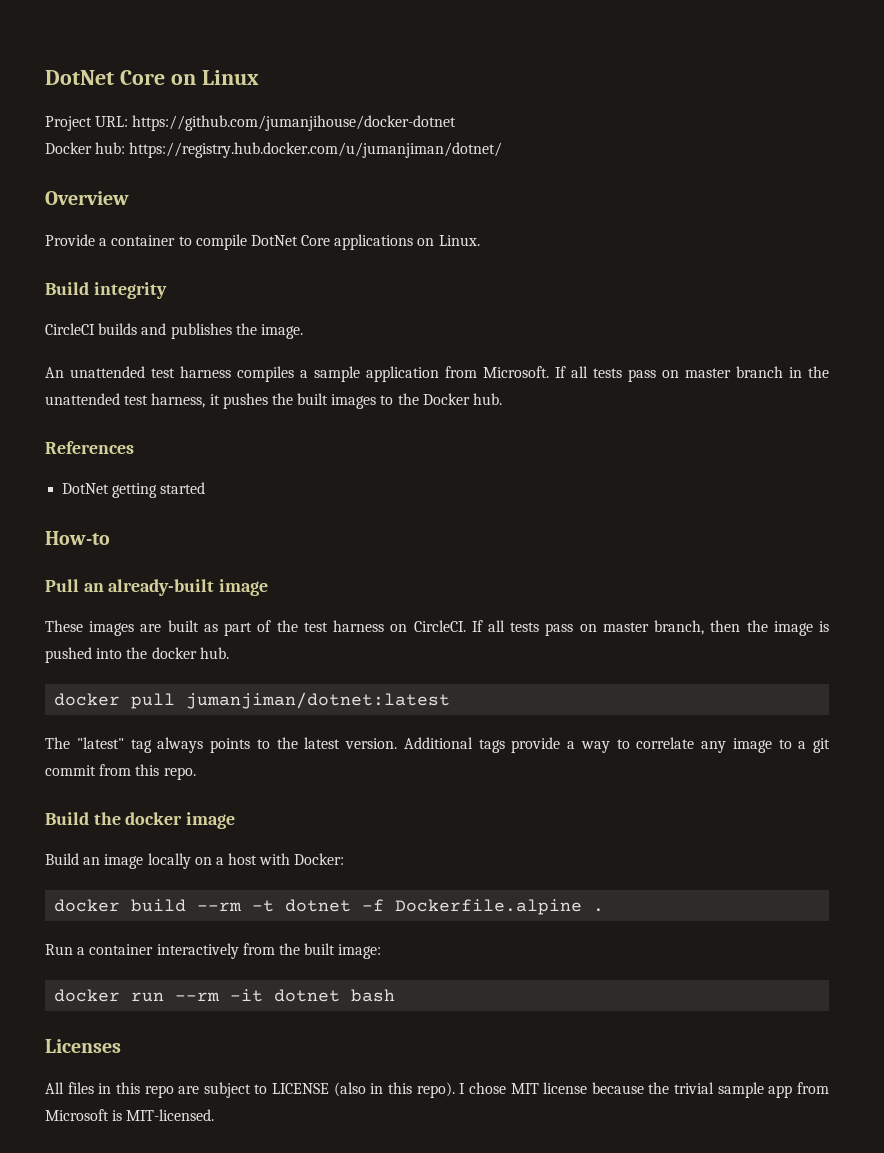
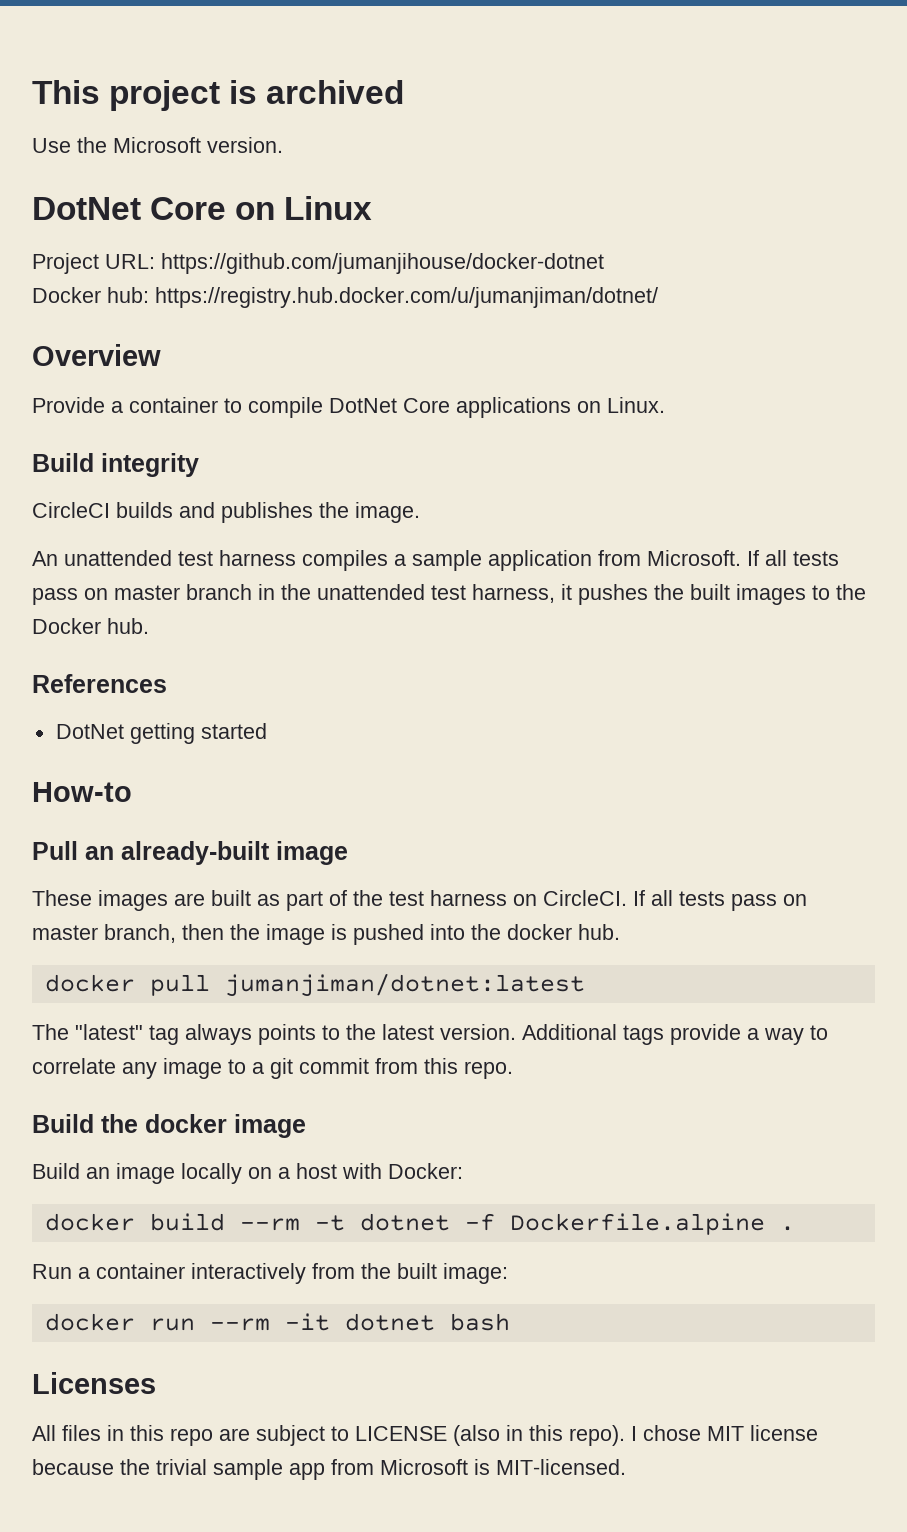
(45, 77) none -> [32,80,405,111] [32,137,283,153] This project is archived // Use the Microsoft version. //

